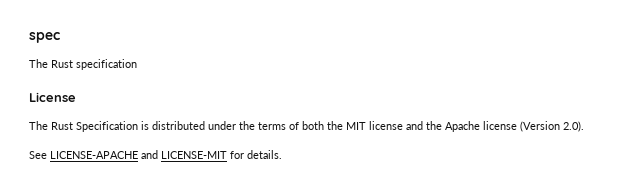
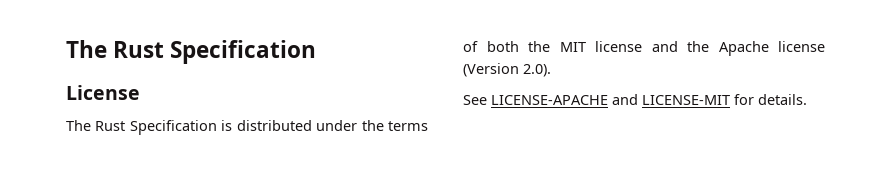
[29,32,60,43] [29,59,137,70] spec // The Rust specification -> [66,40,317,64] The Rust Specification

